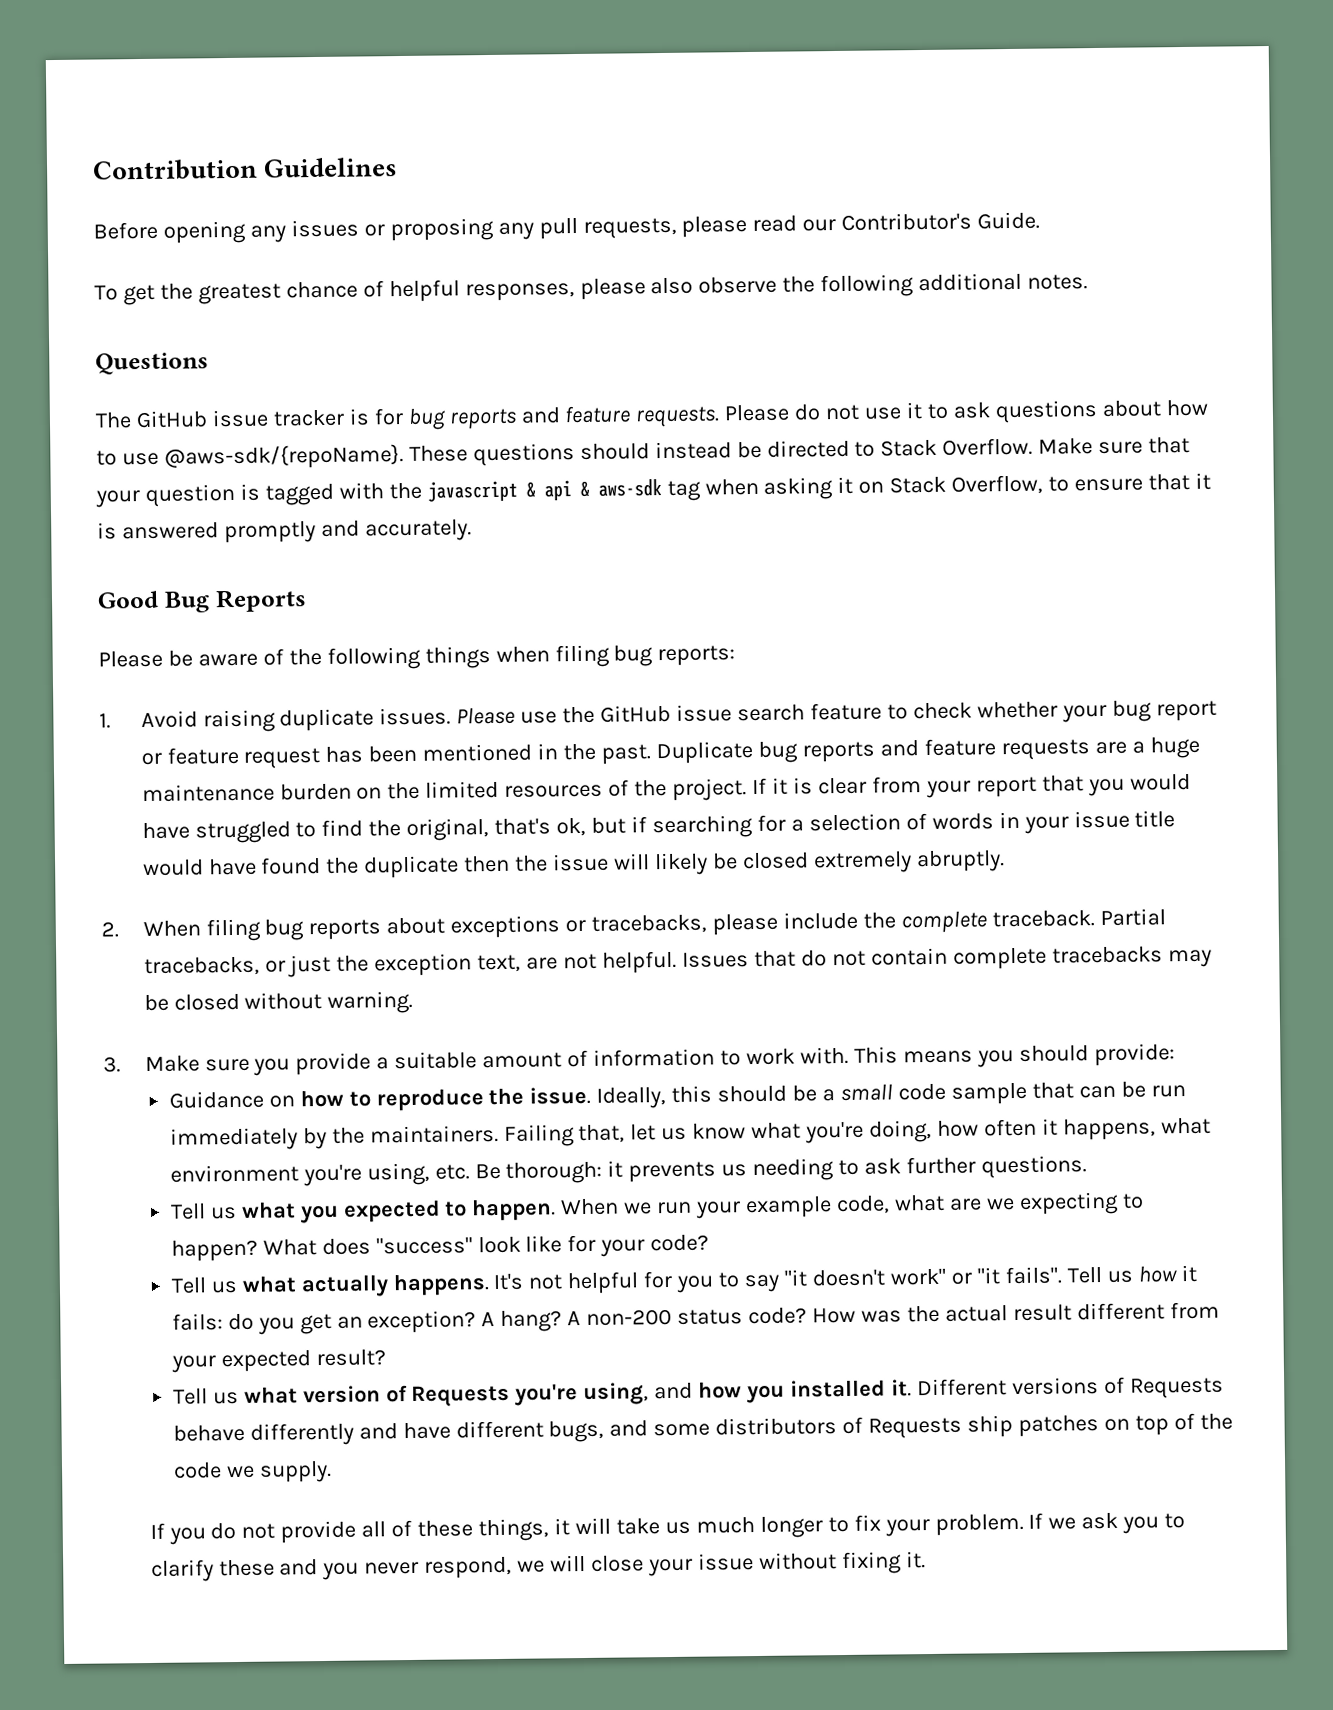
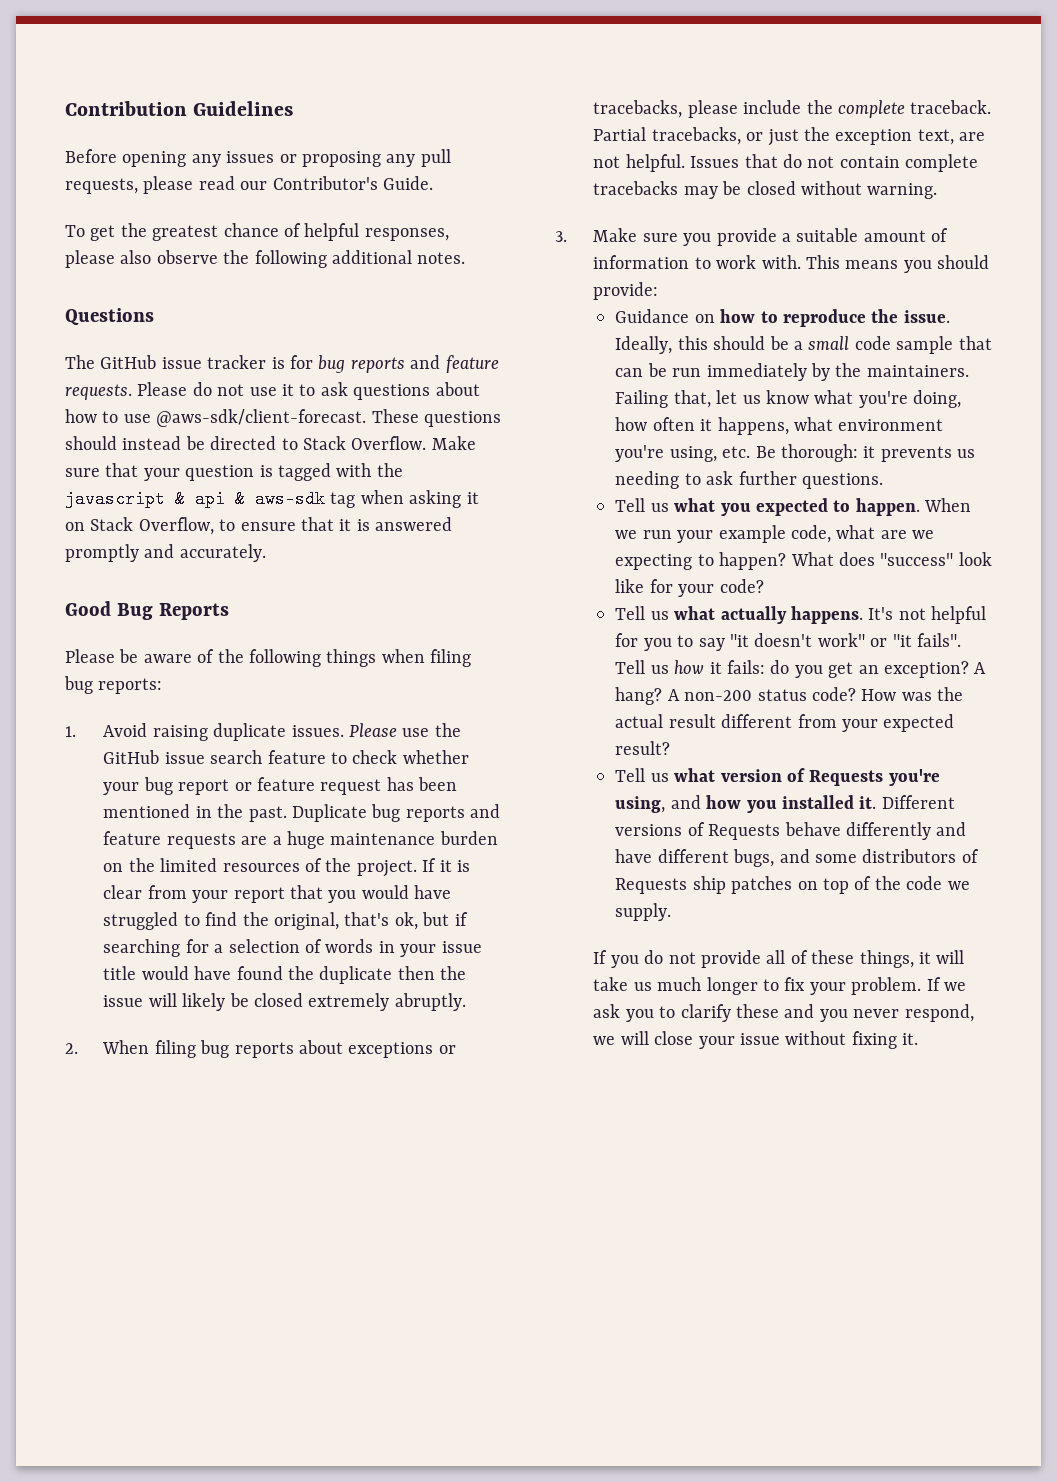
[163,444,404,470] @aws-sdk/{repoName}. -> [156,409,367,427] @aws-sdk/client-forecast.

